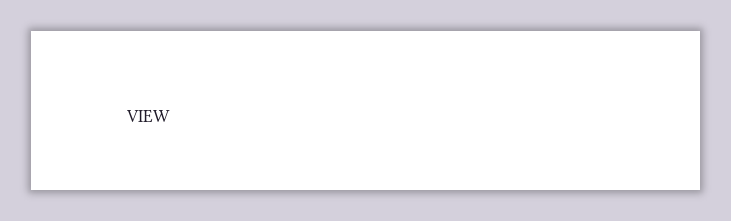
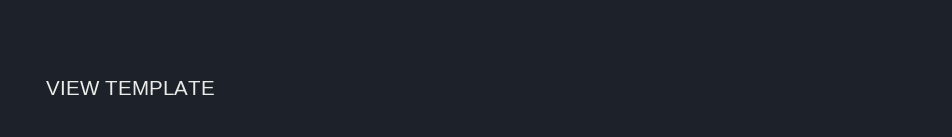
(170, 116) none -> [105,81,215,95] TEMPLATE

